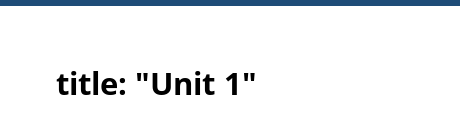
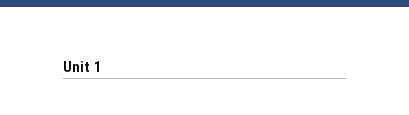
[56,71,257,95] title: "Unit 1" -> [63,61,101,72] Unit 1

